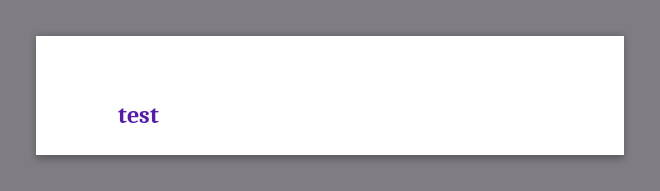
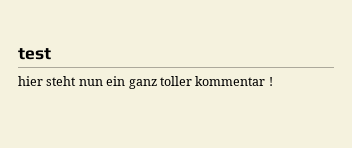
(159, 115) none -> [18,76,273,89] // hier steht nun ein ganz toller kommentar !

